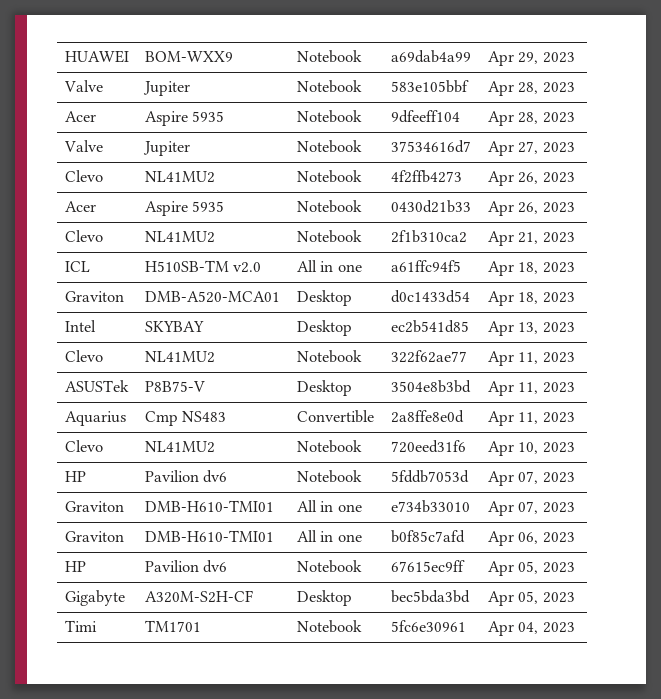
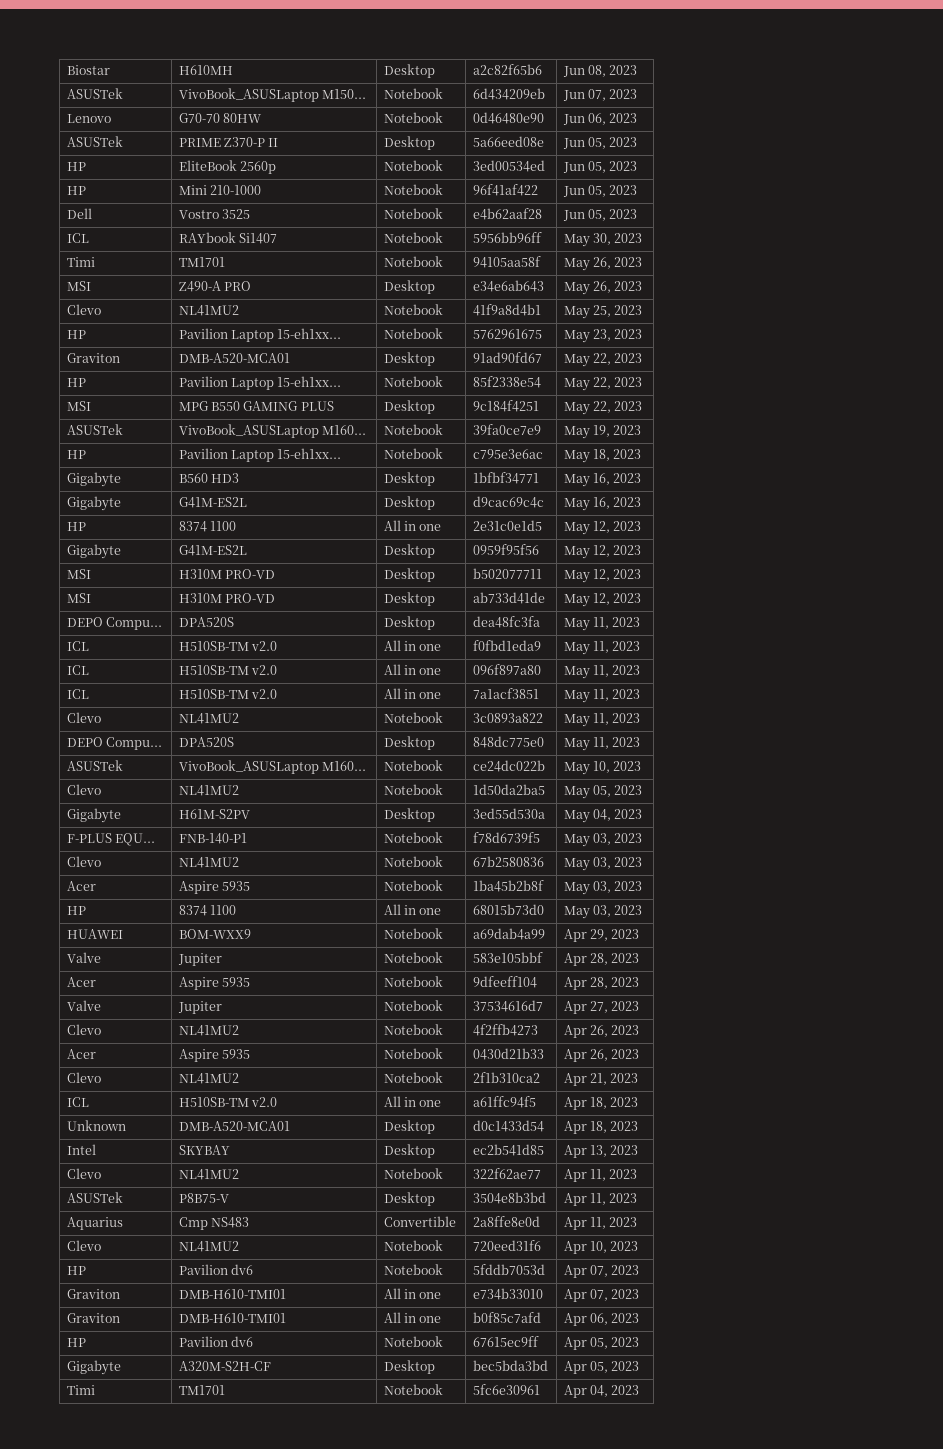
(64, 56) none -> [66,65,110,75] [178,65,233,75] [383,64,435,78] [472,64,542,75] [562,65,638,77] [66,88,123,99] [178,88,367,102] [383,88,443,99] [472,88,545,100] [562,89,638,101] [66,114,111,123] [178,113,263,123] [383,112,443,123] [472,112,544,124] [562,113,638,125] [66,136,123,147] [178,137,279,147] [383,136,435,150] [472,136,544,147] [562,137,638,149] [66,162,86,171] [178,160,277,174] [383,160,443,171] [472,160,545,172] [562,161,638,173] [66,186,86,195] [178,185,262,195] [383,184,443,195] [472,184,538,196] [562,185,638,197] [66,208,92,219] [178,209,251,219] [383,208,443,219] [472,208,542,220] [562,209,638,221] [66,233,89,243] [178,232,278,244] [383,232,443,243] [472,232,542,243] [563,233,643,247] [66,257,95,267] [178,257,225,267] [383,256,443,267] [472,256,541,268] [563,257,643,271] [66,281,91,291] [178,281,252,292] [383,280,435,294] [472,280,544,292] [563,281,643,295] [66,304,101,315] [178,305,239,316] [383,304,443,315] [472,304,541,316] [563,305,643,319] [66,330,86,339] [178,328,342,342] [383,328,443,339] [472,329,542,339] [563,329,643,343] [66,353,120,363] [178,353,290,363] [383,352,435,366] [472,352,542,363] [563,353,643,367] [66,378,86,387] [178,376,342,390] [383,376,443,387] [472,376,541,388] [563,377,643,391] [66,401,91,411] [178,401,334,411] [383,400,435,414] [472,400,539,412] [563,401,643,415] [66,424,123,435] [178,424,367,438] [383,424,443,435] [472,424,541,435] [563,425,642,439] [66,450,86,459] [178,448,342,462] [383,448,443,459] [472,449,543,459] [563,449,642,463] [66,472,121,487] [178,473,240,483] [383,472,435,486] [472,472,539,484] [563,473,642,487] [66,496,121,511] [178,497,247,508] [383,496,435,510] [472,496,544,508] [563,497,642,511] [66,522,86,531] [178,521,237,532] [383,520,442,531] [472,520,542,531] [563,521,642,535] [66,544,121,559] [178,545,247,556] [383,544,435,558] [472,544,539,555] [563,545,642,559] [66,569,91,579] [178,569,276,579] [383,568,435,582] [472,568,542,579] [563,569,642,583] [66,593,91,603] [178,593,276,603] [383,592,435,606] [472,592,545,604] [563,593,642,607] [66,617,163,630] [178,617,234,627] [383,616,435,630] [472,616,540,628] [563,617,641,631] [66,641,89,651] [178,641,278,651] [383,640,442,651] [472,640,541,651] [563,641,641,655] [66,665,89,675] [178,665,278,675] [383,664,442,675] [472,664,541,675] [563,665,641,679] [66,689,89,699] [178,689,278,699] [383,688,442,699] [472,688,539,699] [563,689,641,703] [66,712,101,723] [178,713,239,724] [383,712,443,723] [472,713,543,723] [563,713,641,727] [66,737,163,750] [178,737,234,747] [383,736,435,750] [472,736,544,748] [563,737,641,751] [66,760,123,771] [178,760,367,774] [383,760,443,771] [472,760,545,772] [563,761,642,775] [66,784,101,795] [178,785,239,796] [383,784,443,795] [472,784,545,795] [563,785,643,799] [66,808,121,823] [178,809,250,819] [383,808,435,822] [472,808,545,819] [563,809,643,823] [66,833,156,846] [178,833,247,844] [383,832,443,843] [472,832,540,843] [563,833,643,847] [66,856,101,867] [178,857,239,868] [383,856,443,867] [472,856,544,867] [563,857,643,871] [66,881,96,891] [178,881,251,894] [383,880,443,891] [472,880,544,892] [563,881,643,895] [66,906,86,915] [178,905,237,916] [383,904,442,915] [472,904,544,915] [563,905,643,919] Biostar | H610MH | Desktop | a2c82f65b6 | Jun 08, 2023 // ASUSTek | VivoBook_ASUSLaptop M150... | Notebook | 6d434209eb | Jun 07, 2023 // Lenovo | G70-70 80HW | Notebook | 0d46480e90 | Jun 06, 2023 // ASUSTek | PRIME Z370-P II | Desktop | 5a66eed08e | Jun 05, 2023 // HP | EliteBook 2560p | Notebook | 3ed00534ed | Jun 05, 2023 // HP | Mini 210-1000 | Notebook | 96f41af422 | Jun 05, 2023 // Dell | Vostro 3525 | Notebook | e4b62aaf28 | Jun 05, 2023 // ICL | RAYbook Si1407 | Notebook | 5956bb96ff | May 30, 2023 // Timi | TM1701 | Notebook | 94105aa58f | May 26, 2023 // MSI | Z490-A PRO | Desktop | e34e6ab643 | May 26, 2023 // Clevo | NL41MU2 | Notebook | 41f9a8d4b1 | May 25, 2023 // HP | Pavilion Laptop 15-eh1xx... | Notebook | 5762961675 | May 23, 2023 // Graviton | DMB-A520-MCA01 | Desktop | 91ad90fd67 | May 22, 2023 // HP | Pavilion Laptop 15-eh1xx... | Notebook | 85f2338e54 | May 22, 2023 // MSI | MPG B550 GAMING PLUS | Desktop | 9c184f4251 | May 22, 2023 // ASUSTek | VivoBook_ASUSLaptop M160... | Notebook | 39fa0ce7e9 | May 19, 2023 // HP | Pavilion Laptop 15-eh1xx... | Notebook | c795e3e6ac | May 18, 2023 // Gigabyte | B560 HD3 | Desktop | 1bfbf34771 | May 16, 2023 // Gigabyte | G41M-ES2L | Desktop | d9cac69c4c | May 16, 2023 // HP | 8374 1100 | All in one | 2e31c0e1d5 | May 12, 2023 // Gigabyte | G41M-ES2L | Desktop | 0959f95f56 | May 12, 2023 // MSI | H310M PRO-VD | Desktop | b502077711 | May 12, 2023 // MSI | H310M PRO-VD | Desktop | ab733d41de | May 12, 2023 // DEPO Compu... | DPA520S | Desktop | dea48fc3fa | May 11, 2023 // ICL | H510SB-TM v2.0 | All in one | f0fbd1eda9 | May 11, 2023 // ICL | H510SB-TM v2.0 | All in one | 096f897a80 | May 11, 2023 // ICL | H510SB-TM v2.0 | All in one | 7a1acf3851 | May 11, 2023 // Clevo | NL41MU2 | Notebook | 3c0893a822 | May 11, 2023 // DEPO Compu... | DPA520S | Desktop | 848dc775e0 | May 11, 2023 // ASUSTek | VivoBook_ASUSLaptop M160... | Notebook | ce24dc022b | May 10, 2023 // Clevo | NL41MU2 | Notebook | 1d50da2ba5 | May 05, 2023 // Gigabyte | H61M-S2PV | Desktop | 3ed55d530a | May 04, 2023 // F-PLUS EQU... | FNB-140-P1 | Notebook | f78d6739f5 | May 03, 2023 // Clevo | NL41MU2 | Notebook | 67b2580836 | May 03, 2023 // Acer | Aspire 5935 | Notebook | 1ba45b2b8f | May 03, 2023 // HP | 8374 1100 | All in one | 68015b73d0 | May 03, 2023 //
[64,291,124,302] Graviton -> [66,1120,126,1131] Unknown

